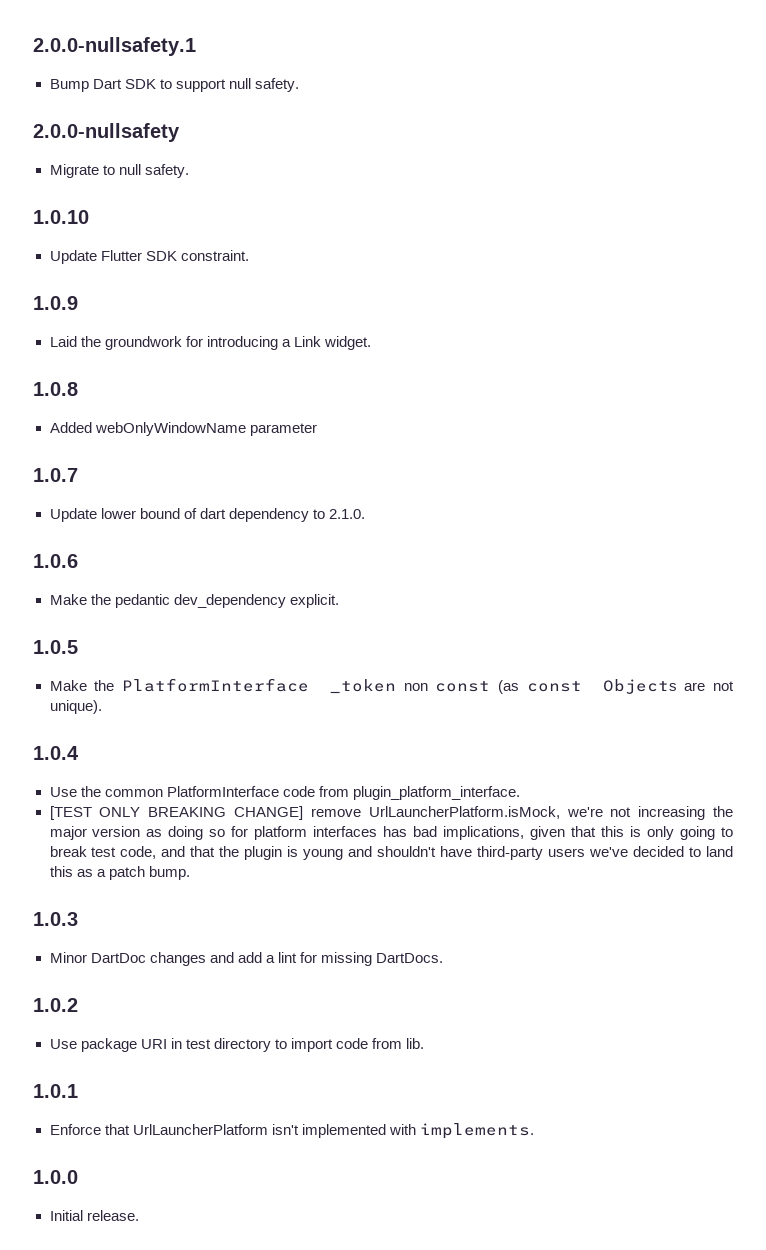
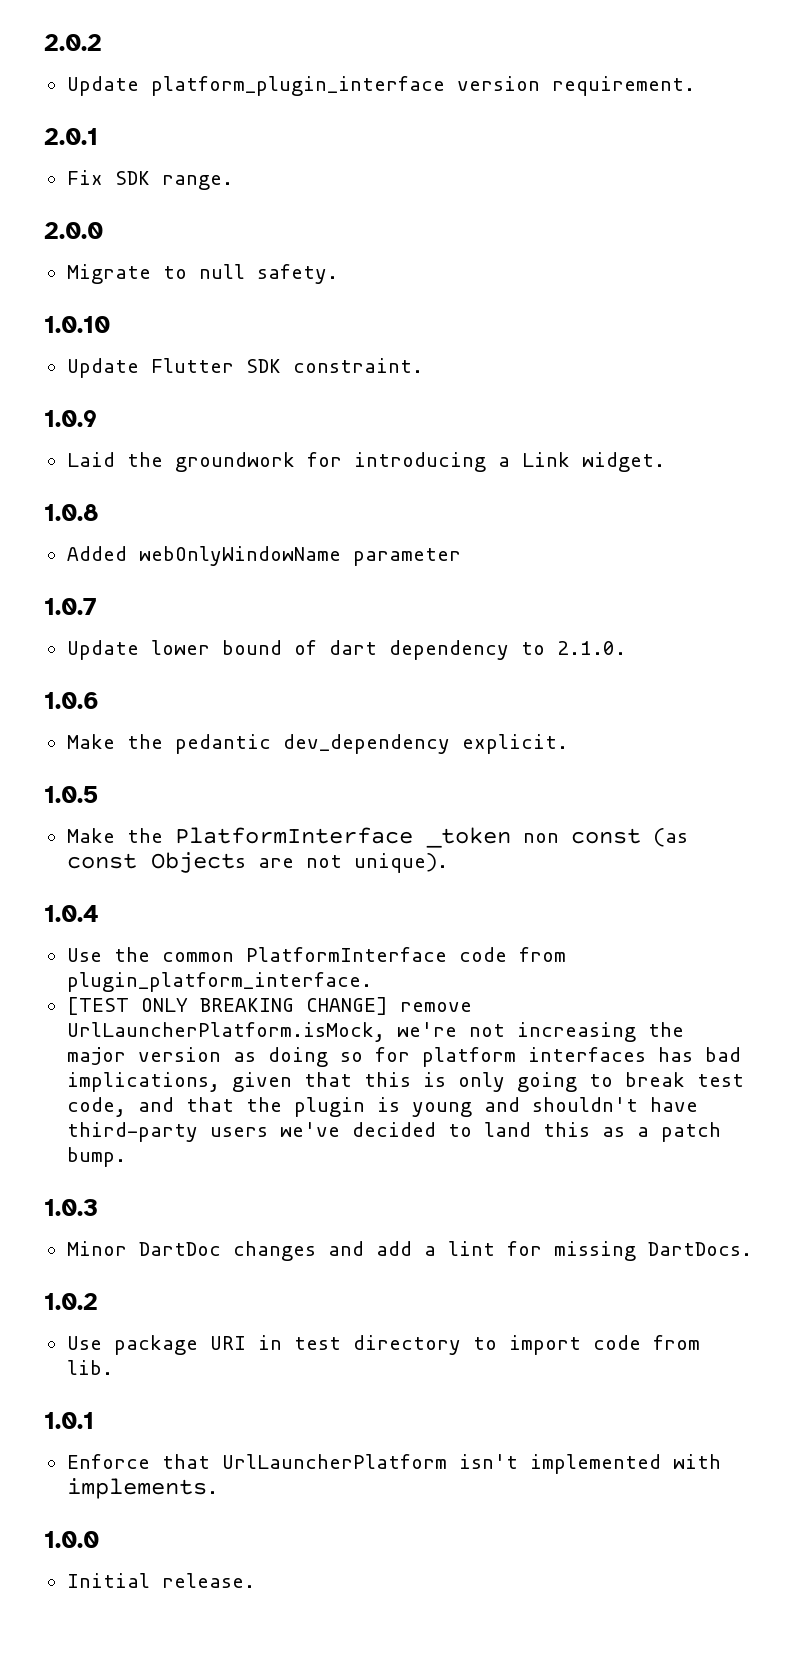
[33,37,196,56] [49,78,299,92] [33,123,180,142] 2.0.0-nullsafety.1 // Bump Dart SDK to support null safety. // 2.0.0-nullsafety -> [44,34,102,51] [66,76,695,96] [44,128,98,145] [66,170,233,190] [44,222,103,239] 2.0.2 // Update platform_plugin_interface version requirement. // 2.0.1 // Fix SDK range. // 2.0.0

